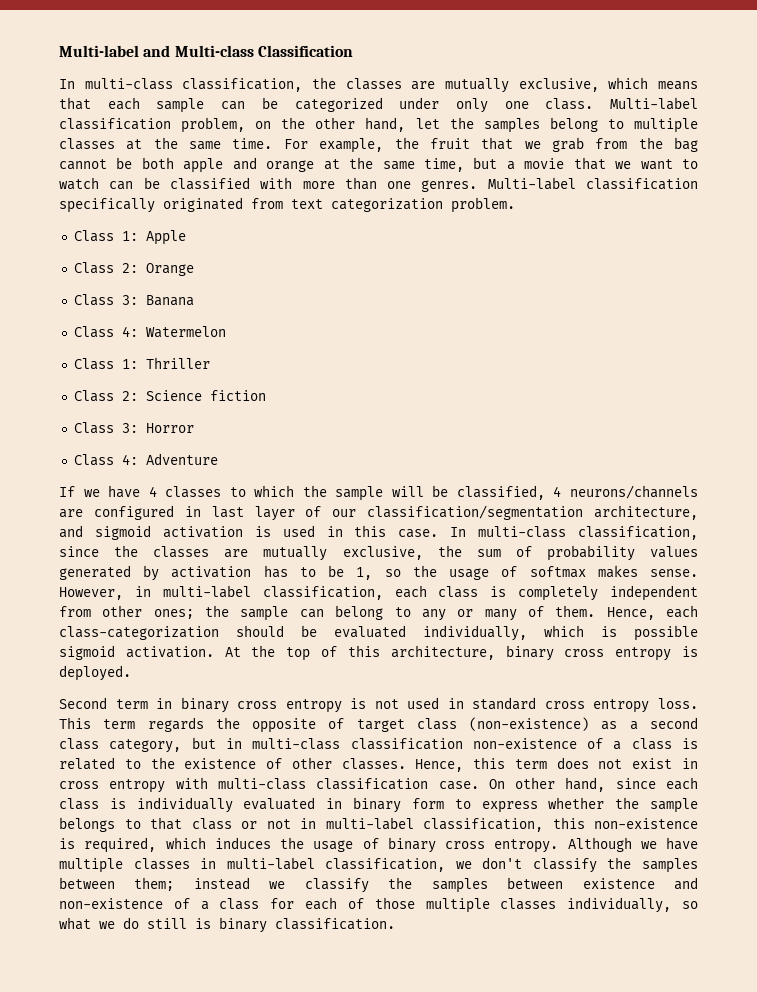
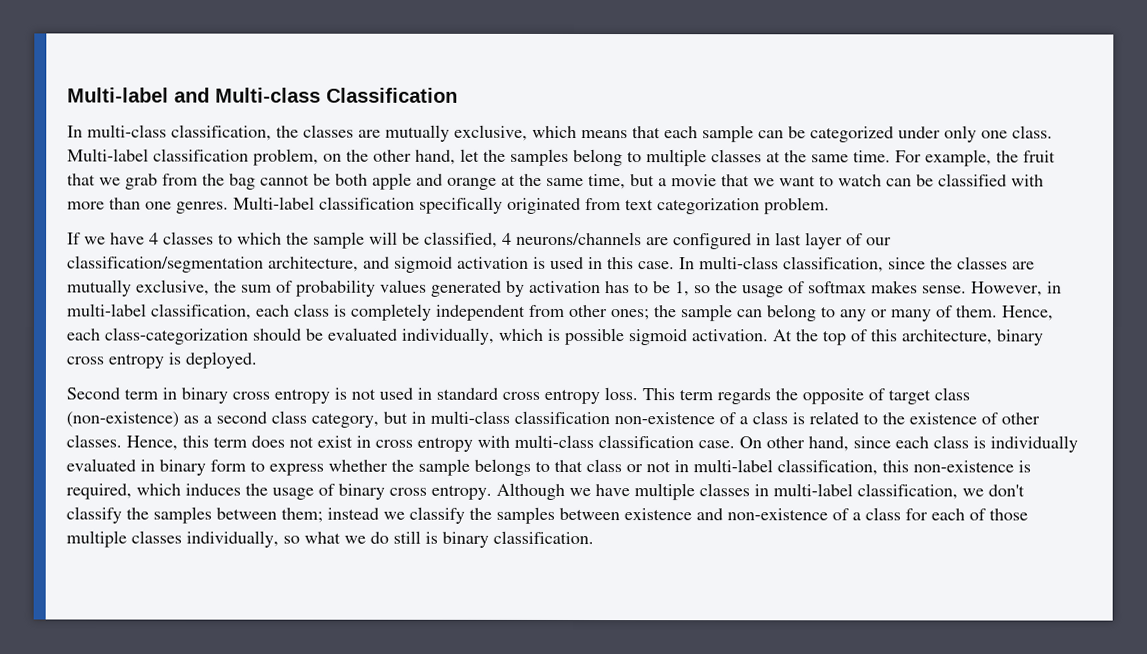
[73,230,186,245] [73,262,194,276] [73,294,194,306] [73,326,226,338] [73,357,210,370] [73,390,266,402] [73,422,194,434] [73,453,218,466] // Class 1: Apple // Class 2: Orange // Class 3: Banana // Class 4: Watermelon // Class 1: Thriller // Class 2: Science fiction // Class 3: Horror // Class 4: Adventure -> (830, 206) none

